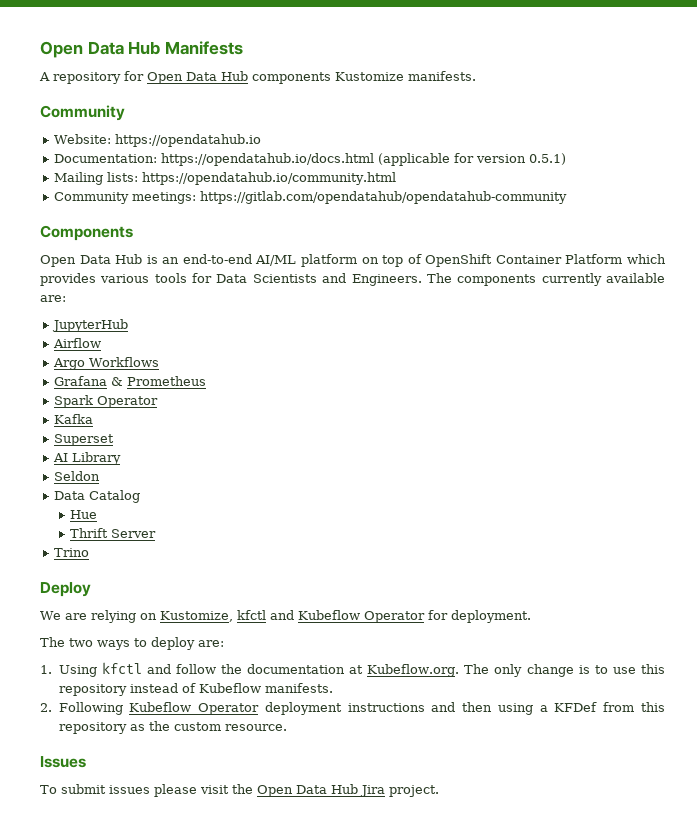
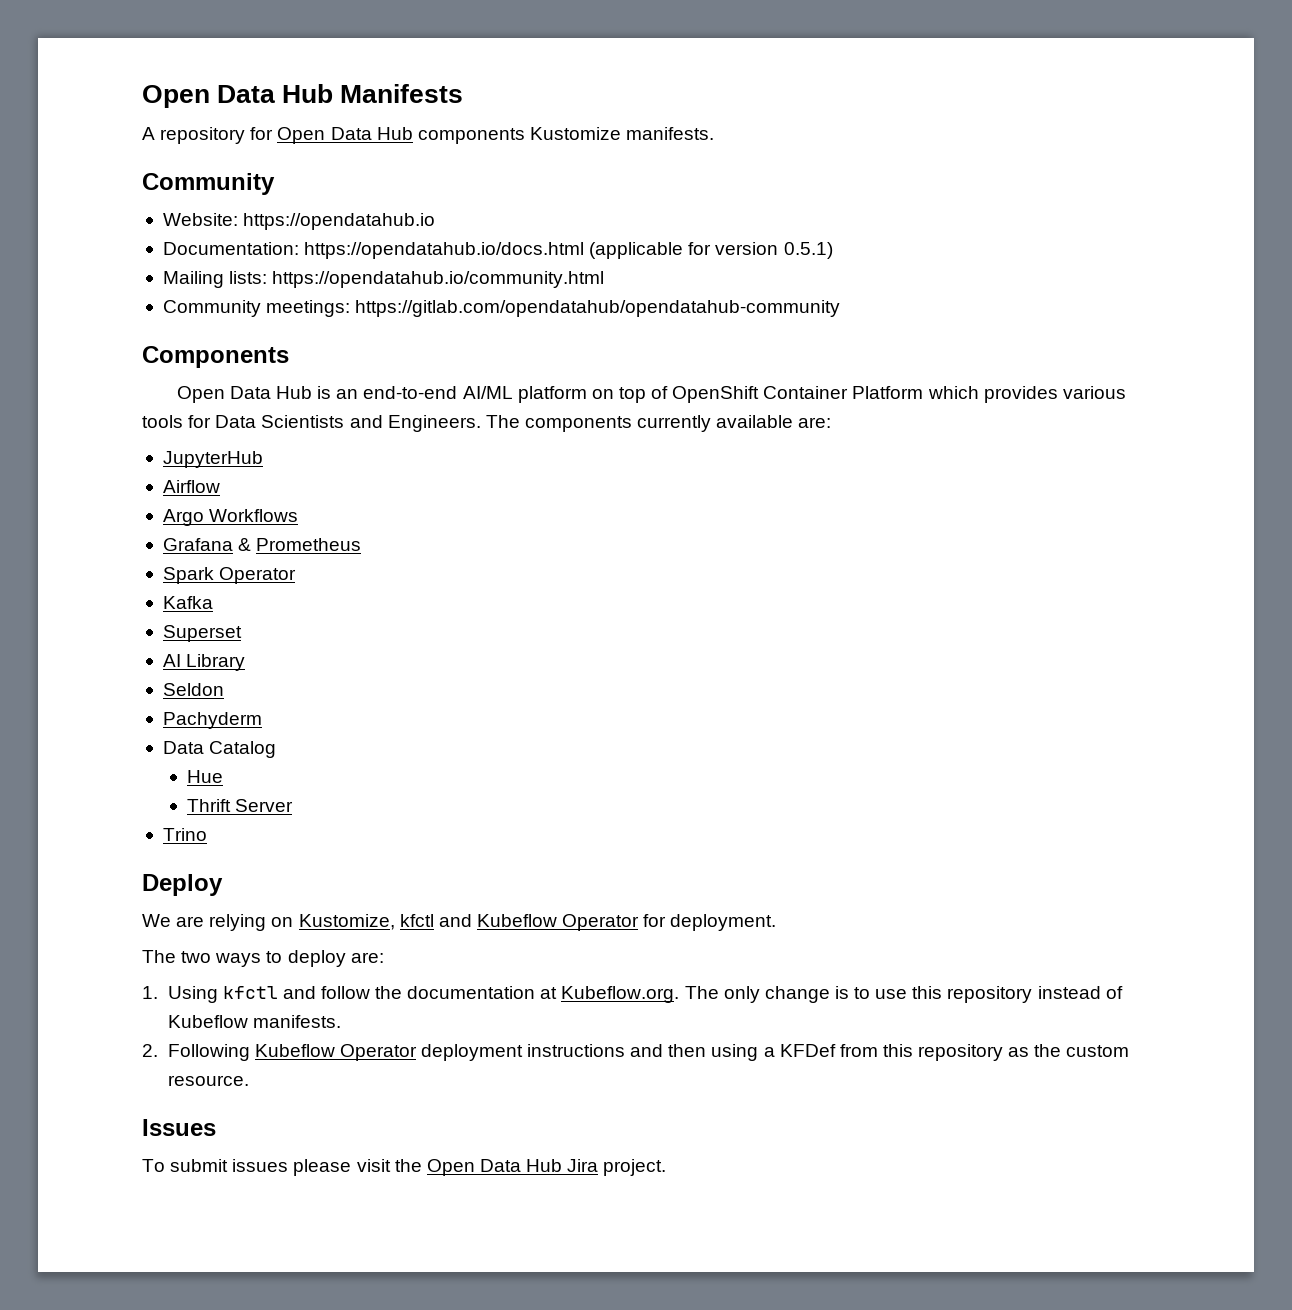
(101, 476) none -> [162,712,262,729] // Pachyderm

